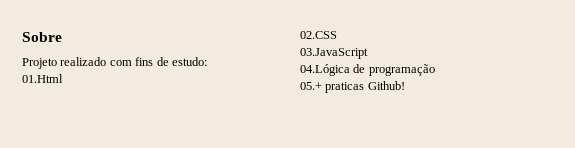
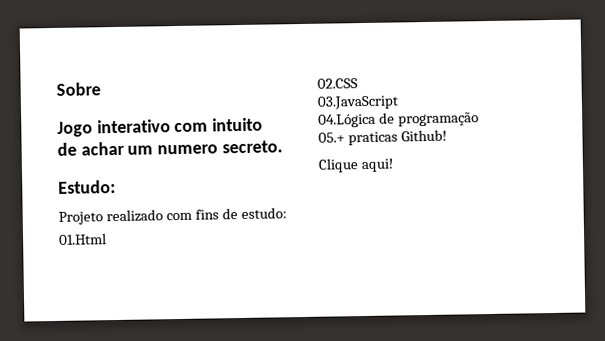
(62, 37) none -> [57,117,264,137] [57,140,283,156] [58,180,116,194] // Jogo interativo com intuito de achar um numero secreto. // Estudo:
(405, 85) none -> [318,158,394,173] // Clique aqui!

